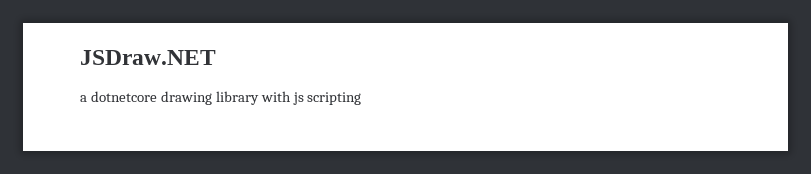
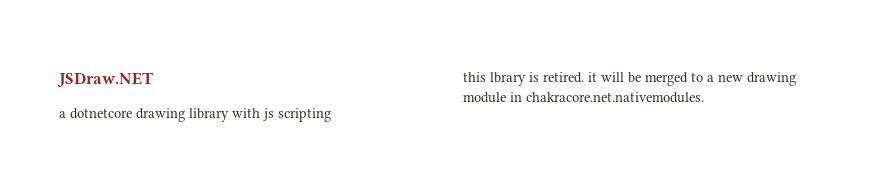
(362, 98) none -> [463,72,796,86] [463,92,704,103] // this lbrary is retired. it will be merged to a new drawing module in chakracore.net.nativemodules.

